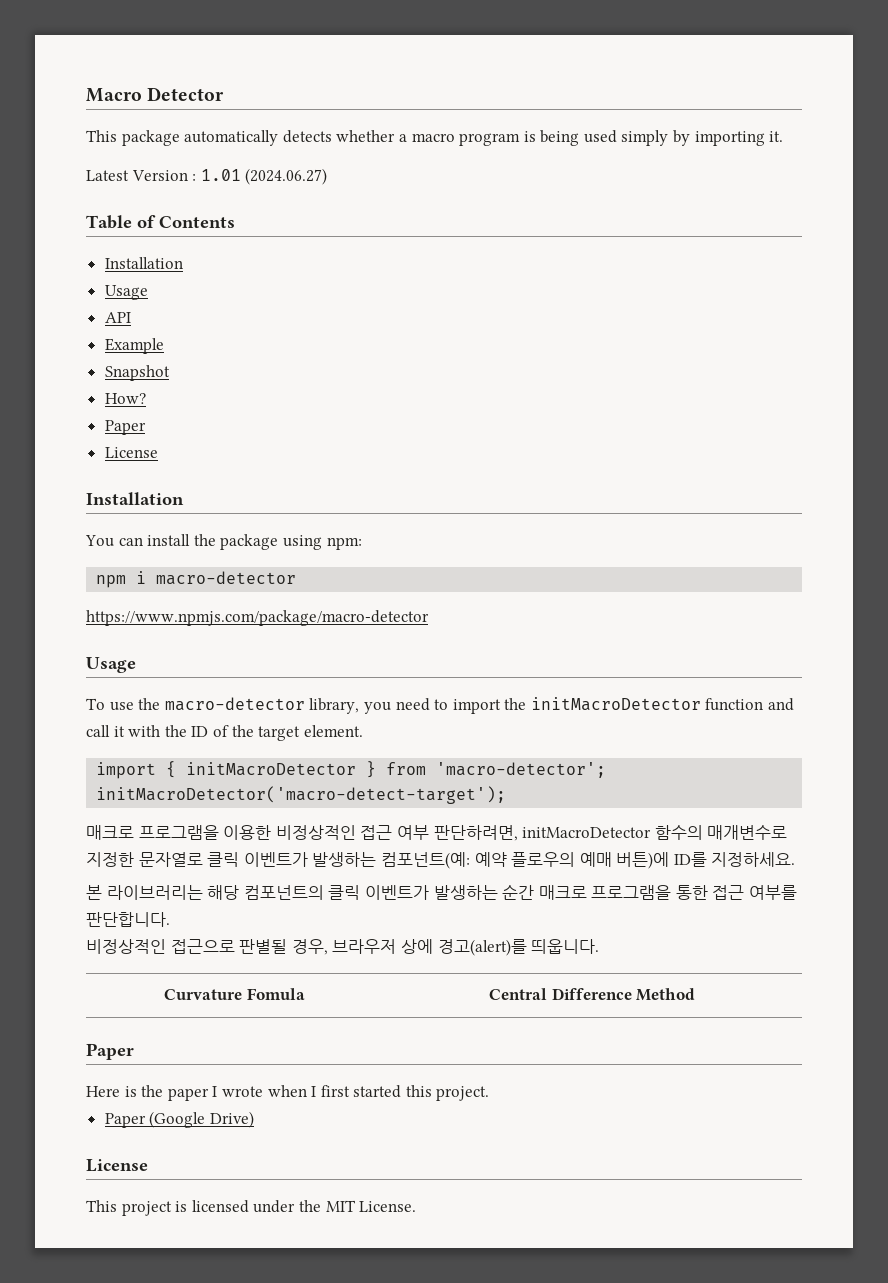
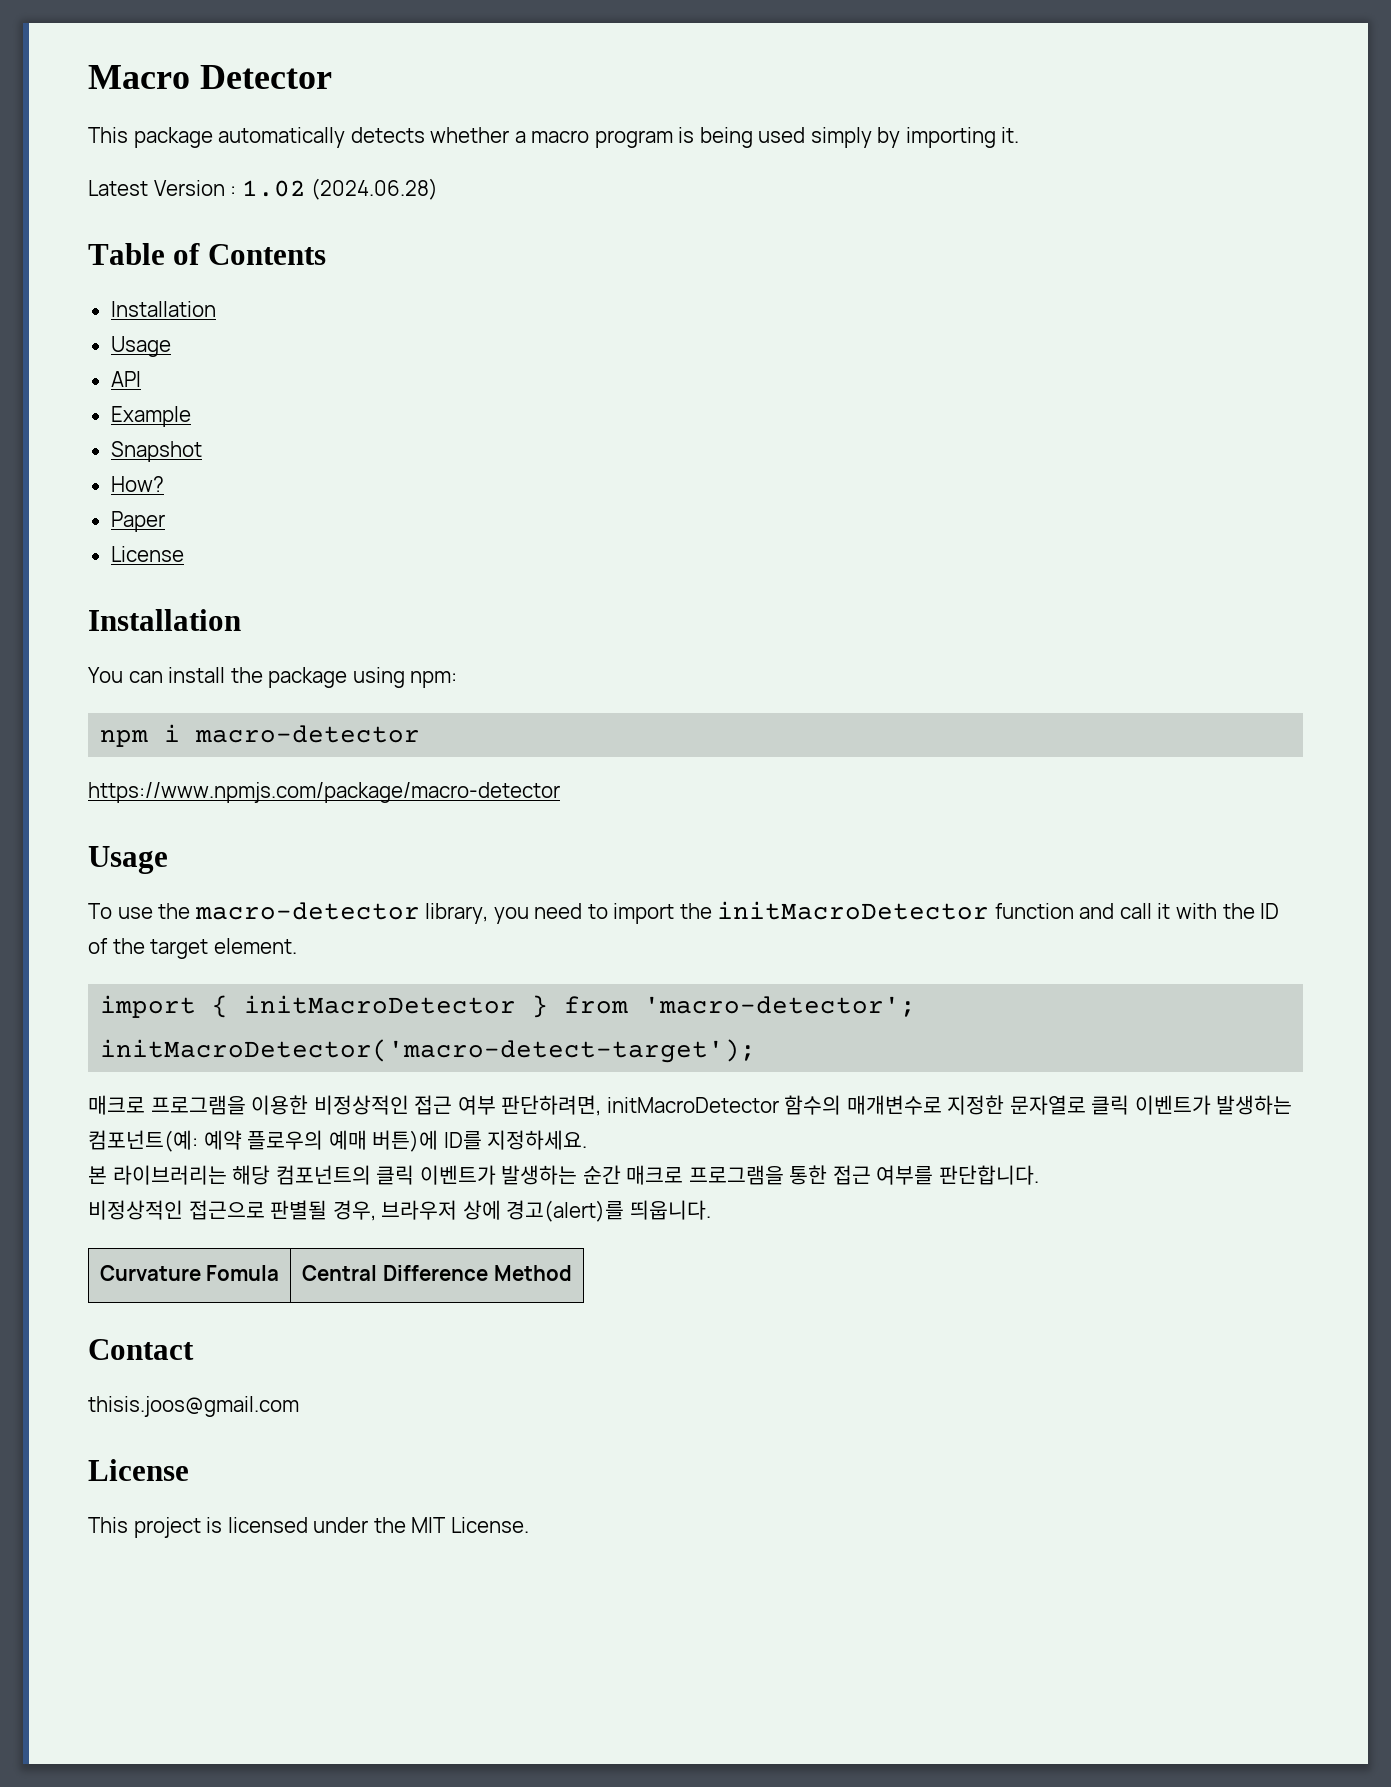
[200,168,328,185] 1.01 (2024.06.27) -> [241,178,439,200] 1.02 (2024.06.28)
[86,1043,134,1060] [86,1085,490,1101] [104,1111,254,1128] Paper // Here is the paper I wrote when I first started this project. // Paper (Google Drive) -> [88,1339,194,1360] [88,1396,299,1417] Contact // thisis.joos@gmail.com

